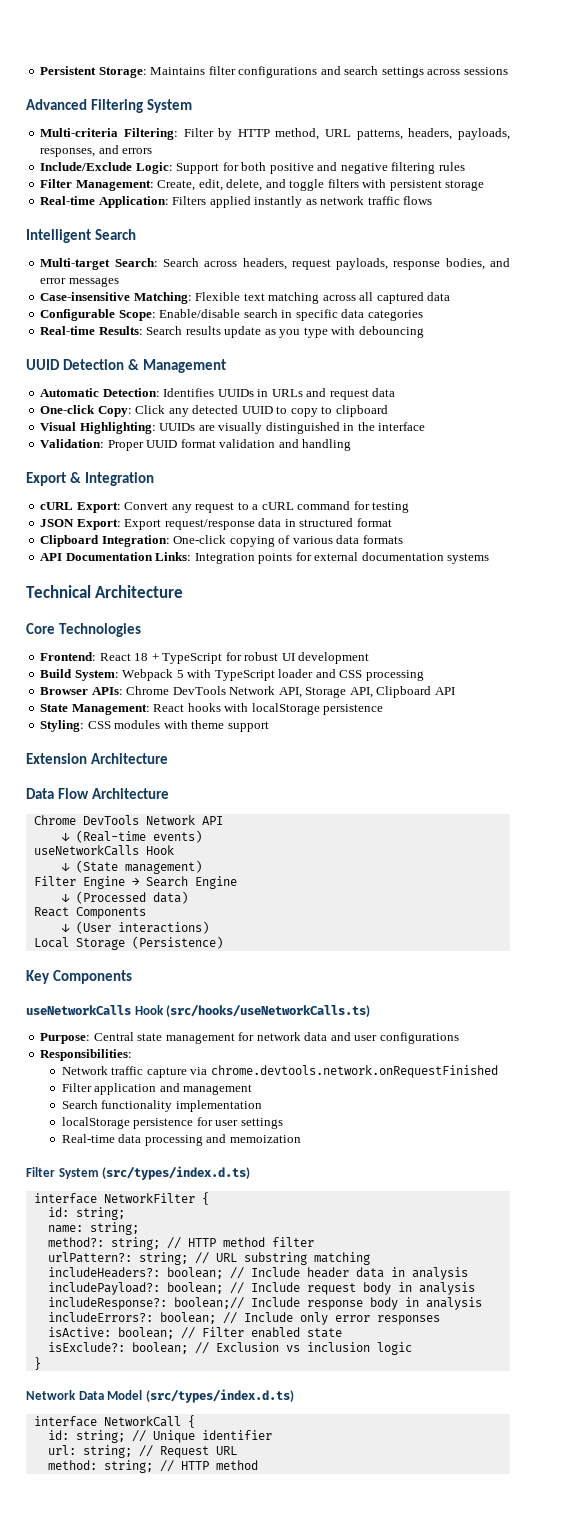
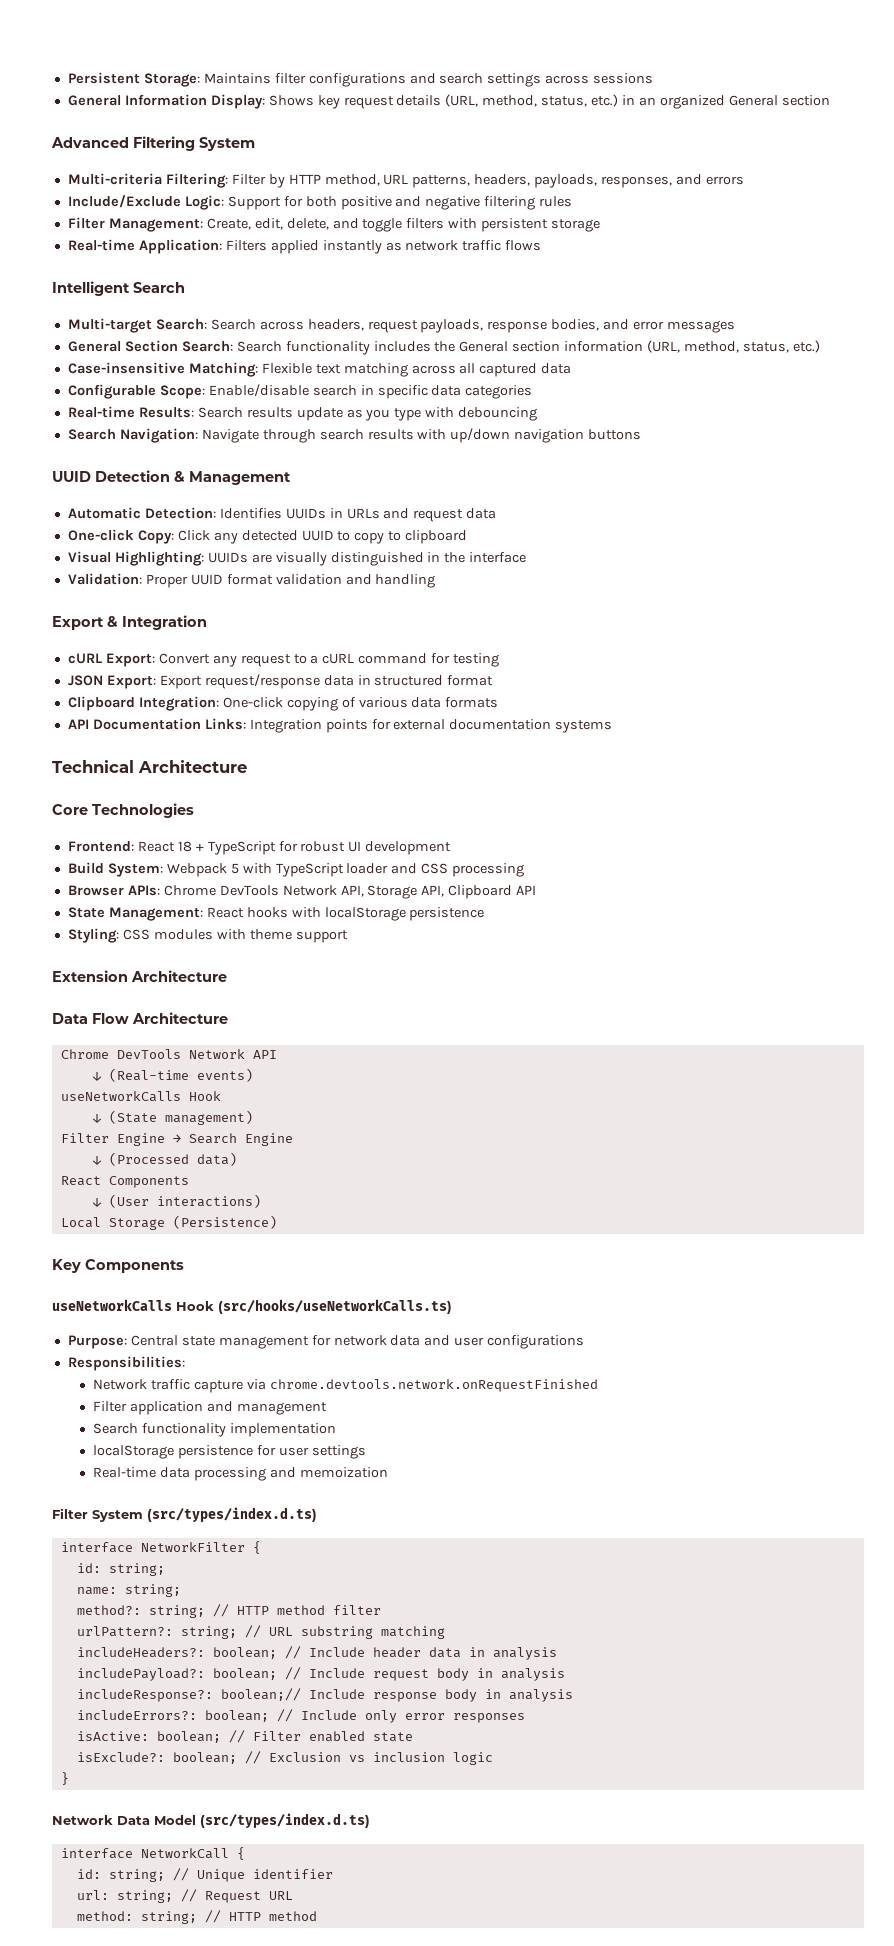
(508, 71) none -> [67,94,830,109] // General Information Display: Shows key request details (URL, method, status, etc.) in an organized General section
(119, 282) none -> [67,340,820,355] // General Section Search: Search functionality includes the General section information (URL, method, status, etc.)
(424, 332) none -> [67,428,642,443] // Search Navigation: Navigate through search results with up/down navigation buttons

